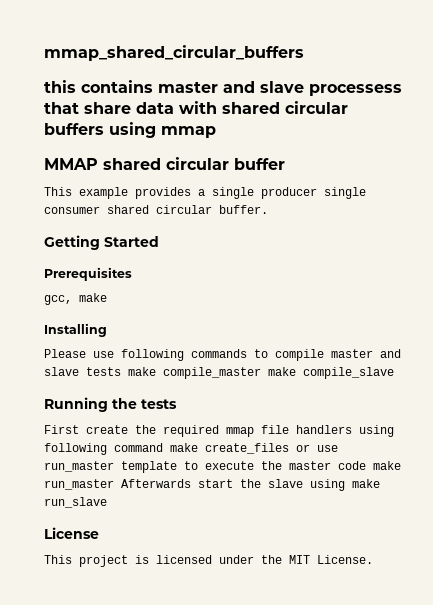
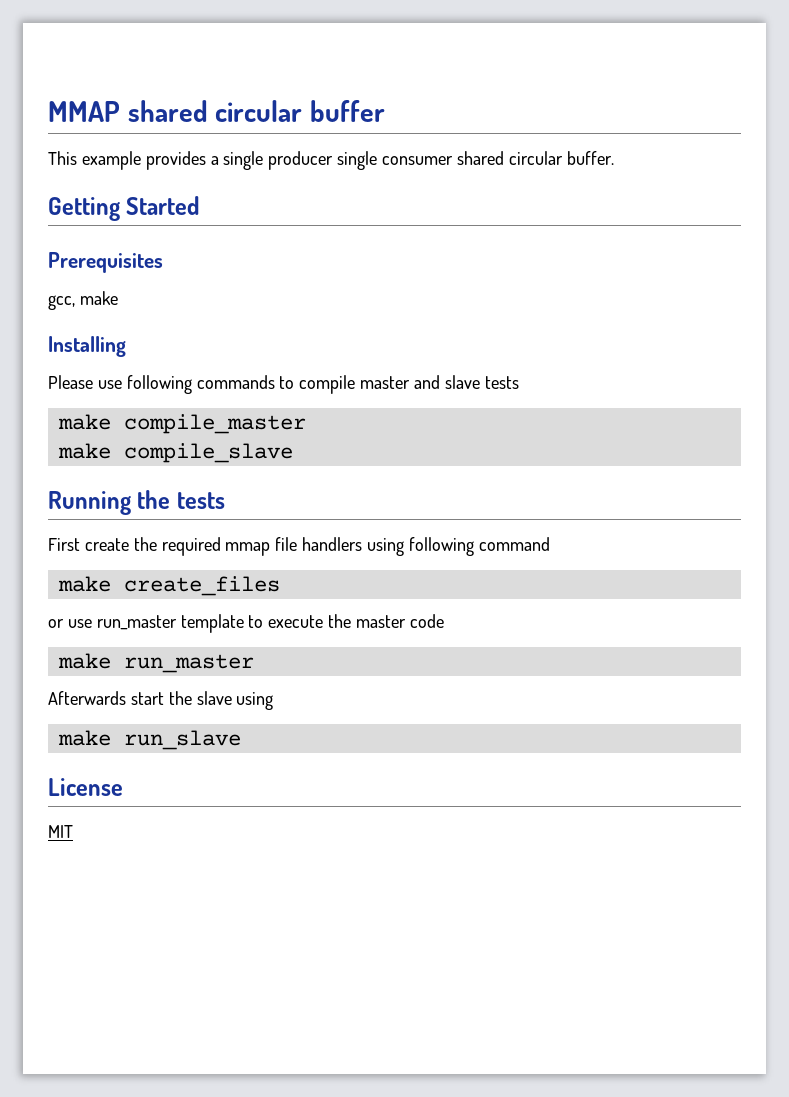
[44,45,304,61] [44,80,402,96] [44,101,348,114] [44,122,216,138] mmap_shared_circular_buffers // this contains master and slave processess that share data with shared circular buffers using mmap // -> (48, 111) none
(121, 371) none -> (519, 382) //
(261, 373) none -> (306, 424) //
(163, 447) none -> (550, 544) //
(289, 448) none -> (280, 586) //
(366, 465) none -> (444, 621) //
(114, 484) none -> (254, 663) //
(345, 485) none -> (274, 701) //
[44,555,373,567] This project is licensed under the MIT License. -> [48,825,73,838] MIT

